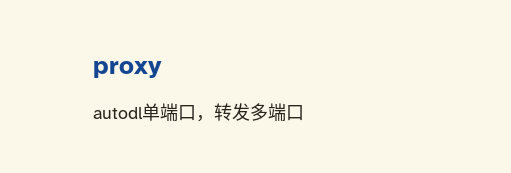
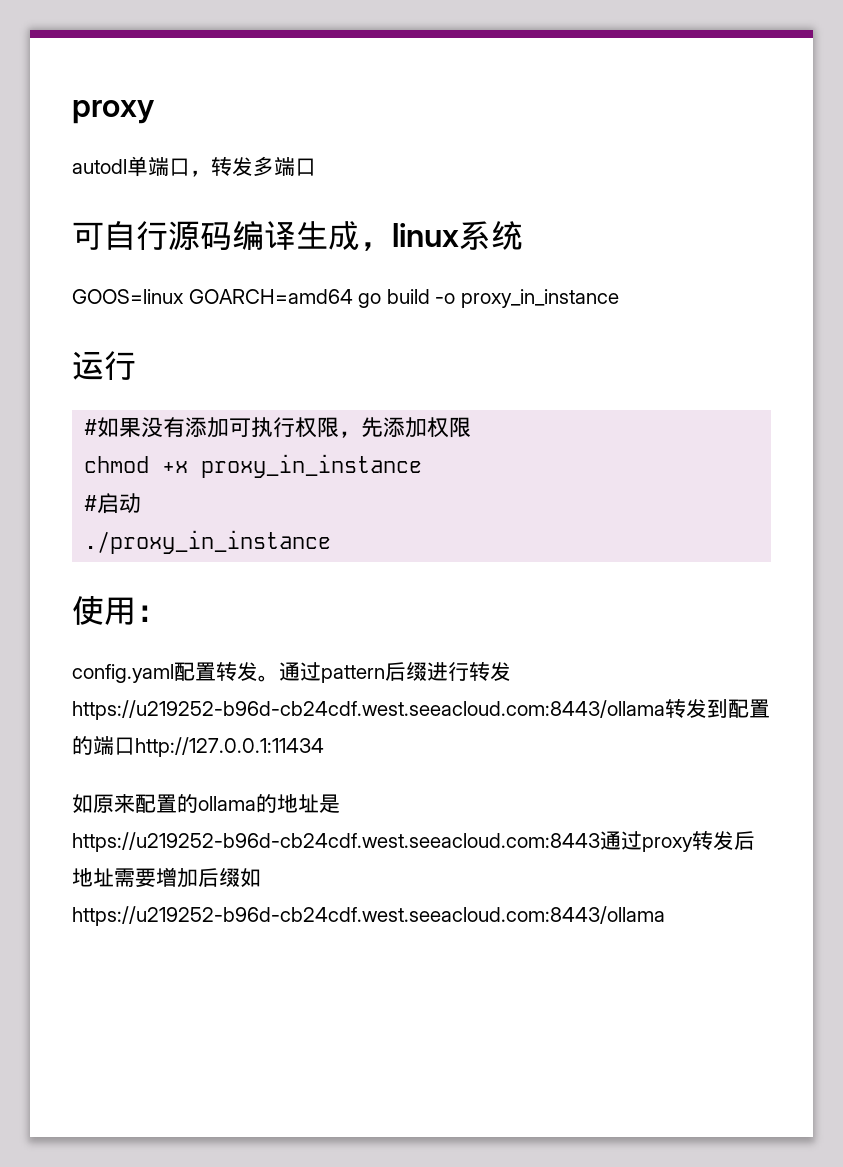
(304, 113) none -> [72,221,523,251] [72,289,619,308] [72,351,136,380] [84,417,472,438] [84,454,423,478] [84,493,142,514] [84,530,332,554] [72,596,168,625] [72,661,511,683] [72,698,770,720] [72,736,324,757] [72,794,340,813] [72,830,755,852] [72,867,261,888] [72,906,665,926] // 可自行源码编译生成，linux系统 // GOOS=linux GOARCH=amd64 go build -o proxy_in_instance // 运行 // #如果没有添加可执行权限，先添加权限 // chmod +x proxy_in_instance // #启动 // ./proxy_in_instance // 使用： // config.yaml配置转发。通过pattern后缀进行转发https://u219252-b96d-cb24cdf.west.seeacloud.com:8443/ollama转发到配置的端口http://127.0.0.1:11434 // 如原来配置的ollama的地址是https://u219252-b96d-cb24cdf.west.seeacloud.com:8443通过proxy转发后地址需要增加后缀如https://u219252-b96d-cb24cdf.west.seeacloud.com:8443/ollama

